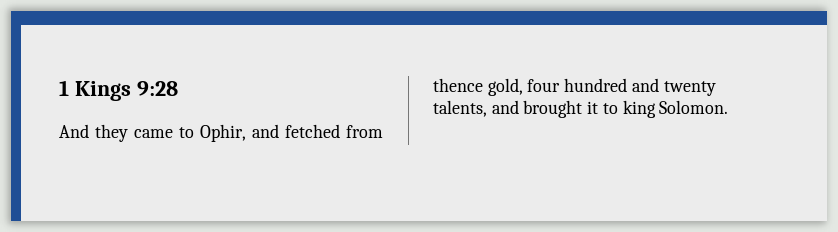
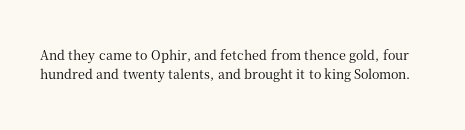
[59,80,178,101] 1 Kings 9:28 // -> (40, 54) none

